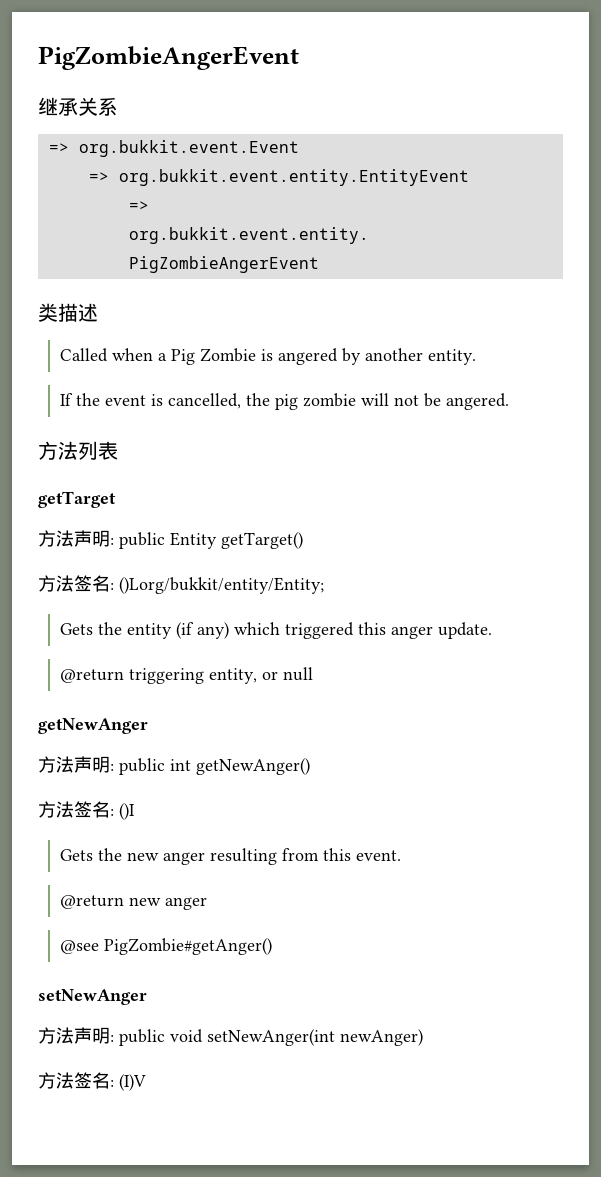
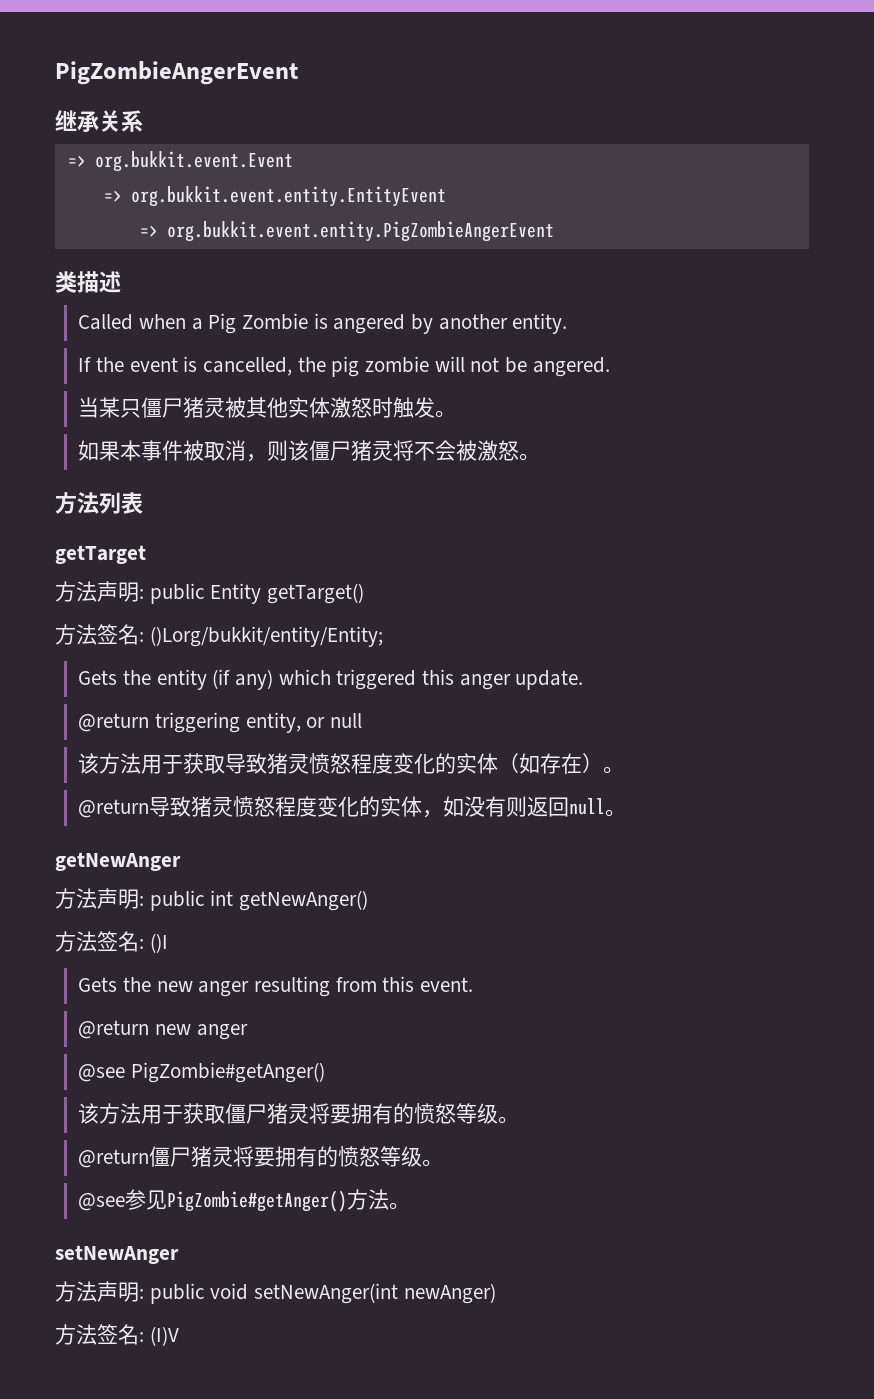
(510, 401) none -> [78,397,457,418] [78,440,541,462] // 当某只僵尸猪灵被其他实体激怒时触发。 // 如果本事件被取消，则该僵尸猪灵将不会被激怒。
(314, 674) none -> [78,753,625,774] [78,796,627,818] // 该方法用于获取导致猪灵愤怒程度变化的实体（如存在）。 // @return导致猪灵愤怒程度变化的实体，如没有则返回null。
(273, 946) none -> [78,1103,520,1124] [78,1146,444,1168] [78,1189,411,1212] // 该方法用于获取僵尸猪灵将要拥有的愤怒等级。 // @return僵尸猪灵将要拥有的愤怒等级。 // @see参见PigZombie#getAnger()方法。

